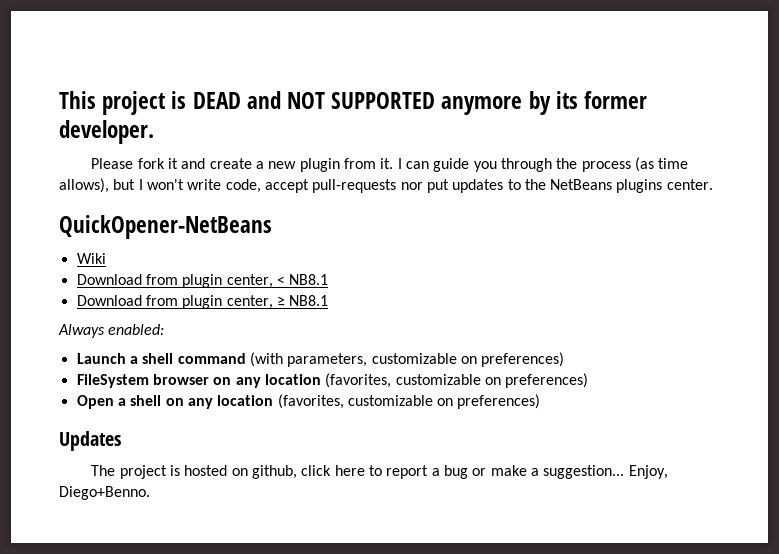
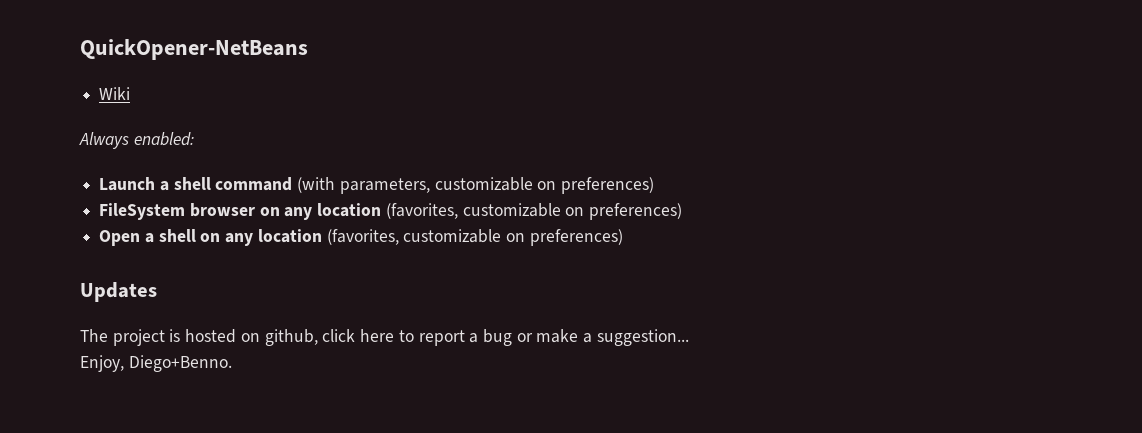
[59,91,648,115] [59,120,154,144] [91,157,689,172] [59,178,713,193] [59,215,272,239] [76,253,106,264] [76,274,329,288] [76,295,329,309] This project is DEAD and NOT SUPPORTED anymore by its former developer. // Please fork it and create a new plugin from it. I can guide you through the process (as time allows), but I won't write code, accept pull-requests nor put updates to the NetBeans plugins center. // QuickOpener-NetBeans // Wiki // Download from plugin center, < NB8.1 // Download from plugin center, ≥ NB8.1 -> [80,39,308,60] [99,87,131,100] QuickOpener-NetBeans // Wiki
(625, 472) none -> (689, 337) //

